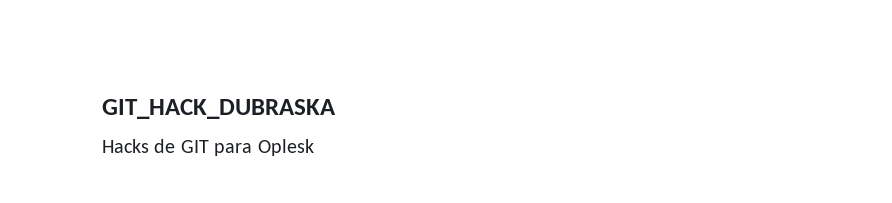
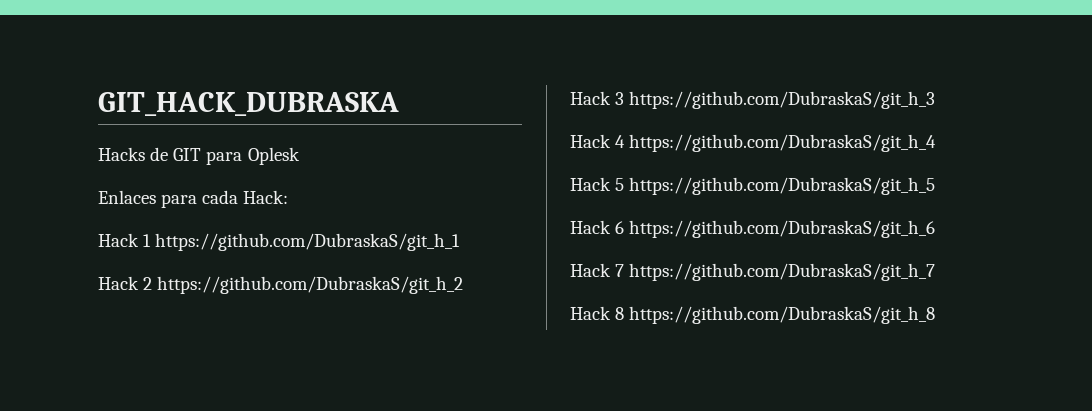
(314, 147) none -> [98,190,289,208] [98,233,461,251] [98,276,464,294] [570,91,936,109] [570,134,937,152] [570,177,936,195] [570,220,936,238] [570,263,936,281] [570,306,936,324] // Enlaces para cada Hack: // Hack 1 https://github.com/DubraskaS/git_h_1 // Hack 2 https://github.com/DubraskaS/git_h_2 // Hack 3 https://github.com/DubraskaS/git_h_3 // Hack 4 https://github.com/DubraskaS/git_h_4 // Hack 5 https://github.com/DubraskaS/git_h_5 // Hack 6 https://github.com/DubraskaS/git_h_6 // Hack 7 https://github.com/DubraskaS/git_h_7 // Hack 8 https://github.com/DubraskaS/git_h_8

